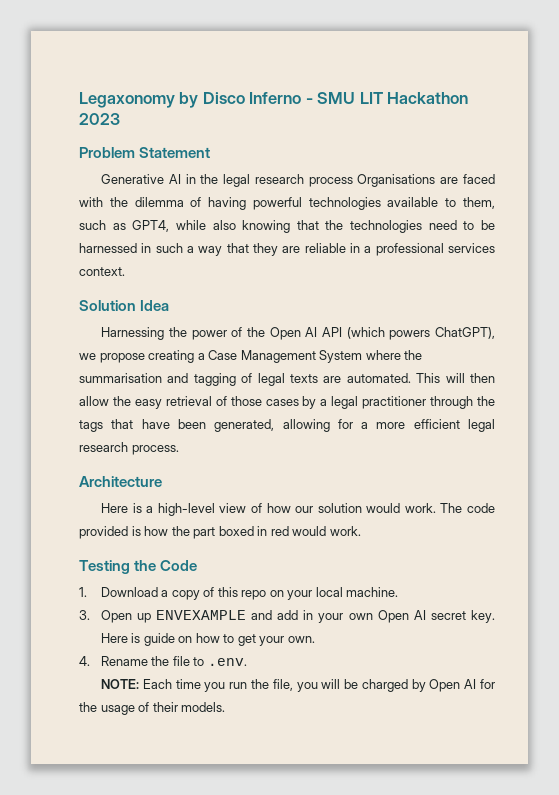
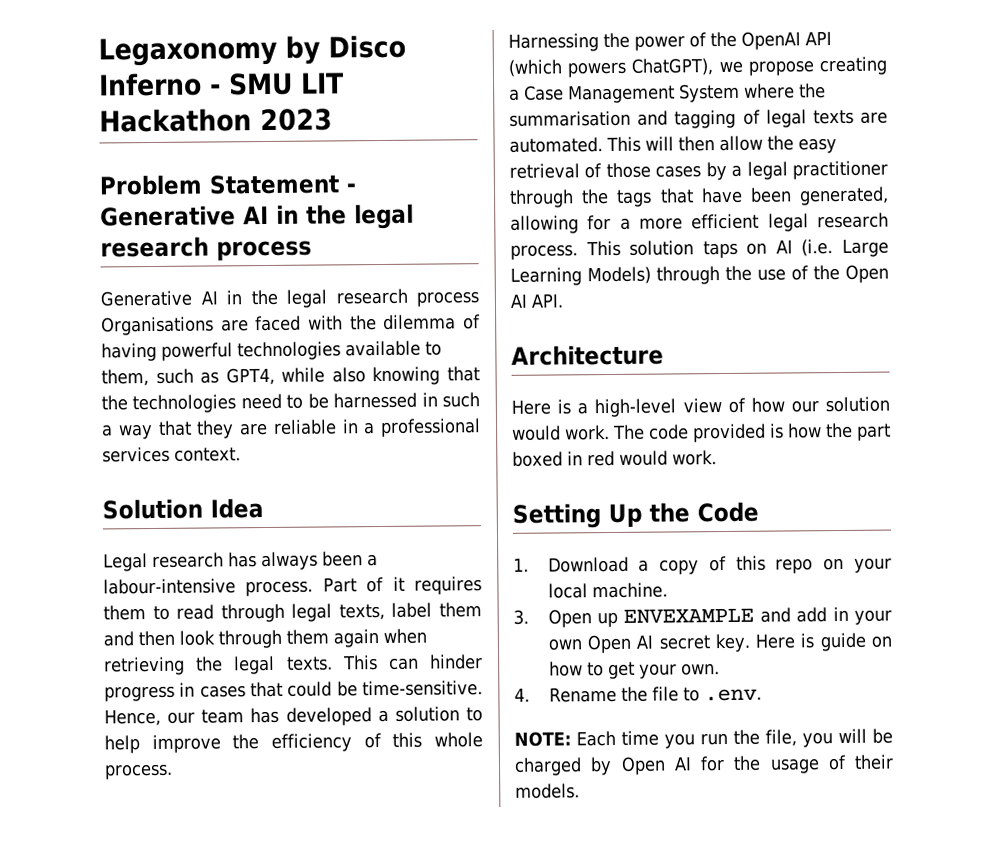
(211, 152) none -> [346,183,356,193] [100,203,414,230] [100,236,312,261] - Generative AI in the legal research process
(170, 305) none -> [103,551,378,572] [103,576,482,597] [103,602,482,623] [103,628,427,649] [104,654,483,676] [104,680,483,702] [104,706,484,727] [104,732,484,754] [104,763,173,780] // Legal research has always been a labour-intensive process. Part of it requires them to read through legal texts, label them and then look through them again when retrieving the legal texts. This can hinder progress in cases that could be time-sensitive. Hence, our team has developed a solution to help improve the efficiency of this whole process.
[269,327,318,340] Open AI -> [741,31,801,50] OpenAI
(179, 450) none -> [585,238,889,259] [510,264,889,286] [510,293,563,308] This solution taps on AI (i.e. Large Learning Models) through the use of the Open AI API.
[79,560,130,574] Testing -> [512,503,642,529] Setting Up

